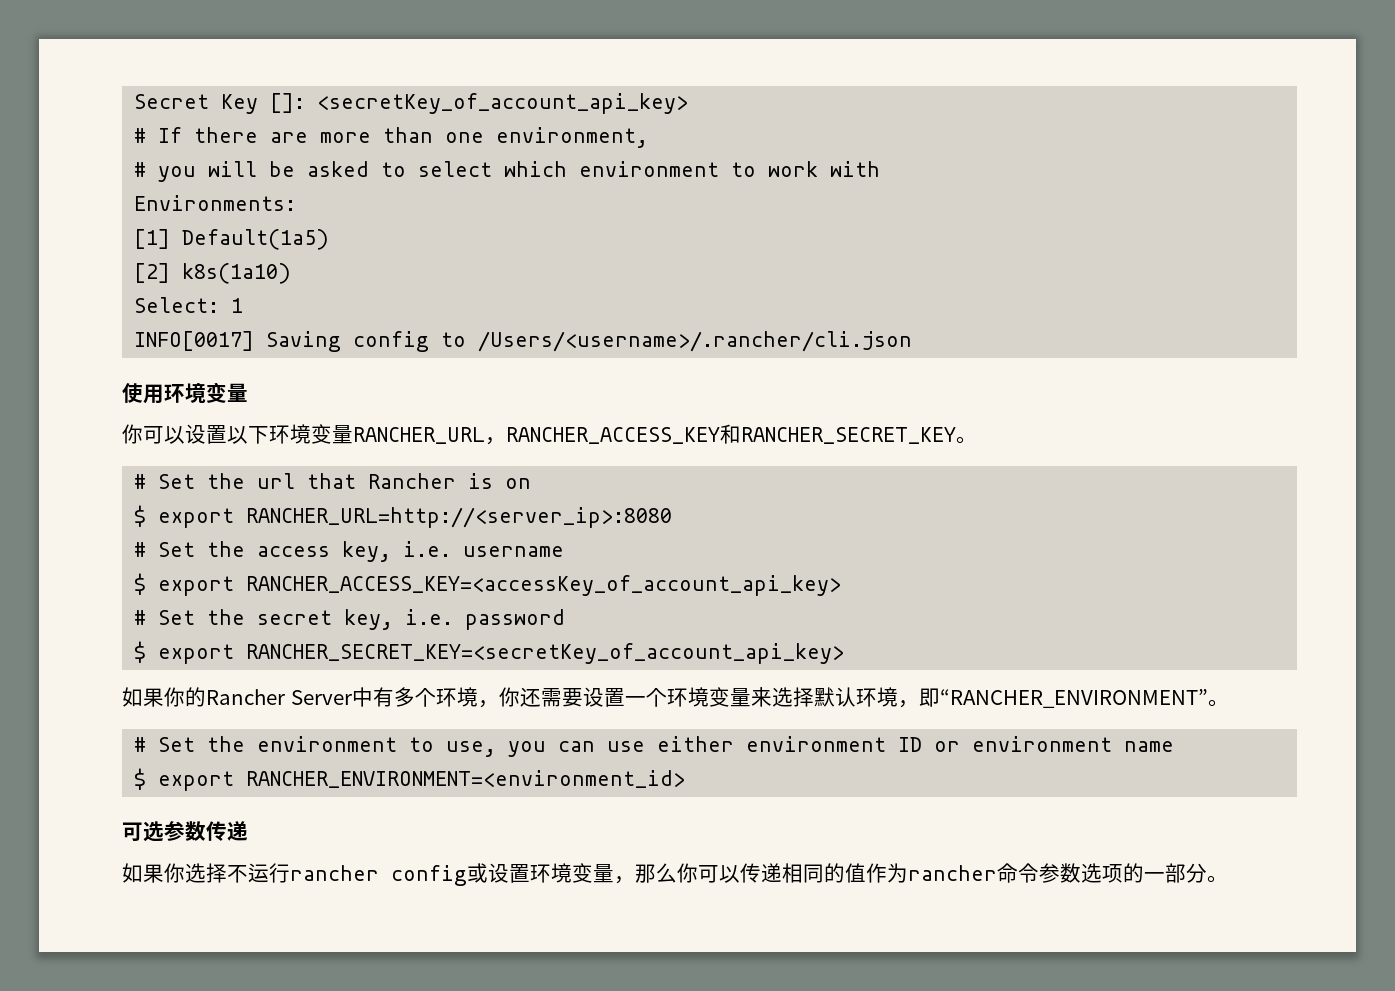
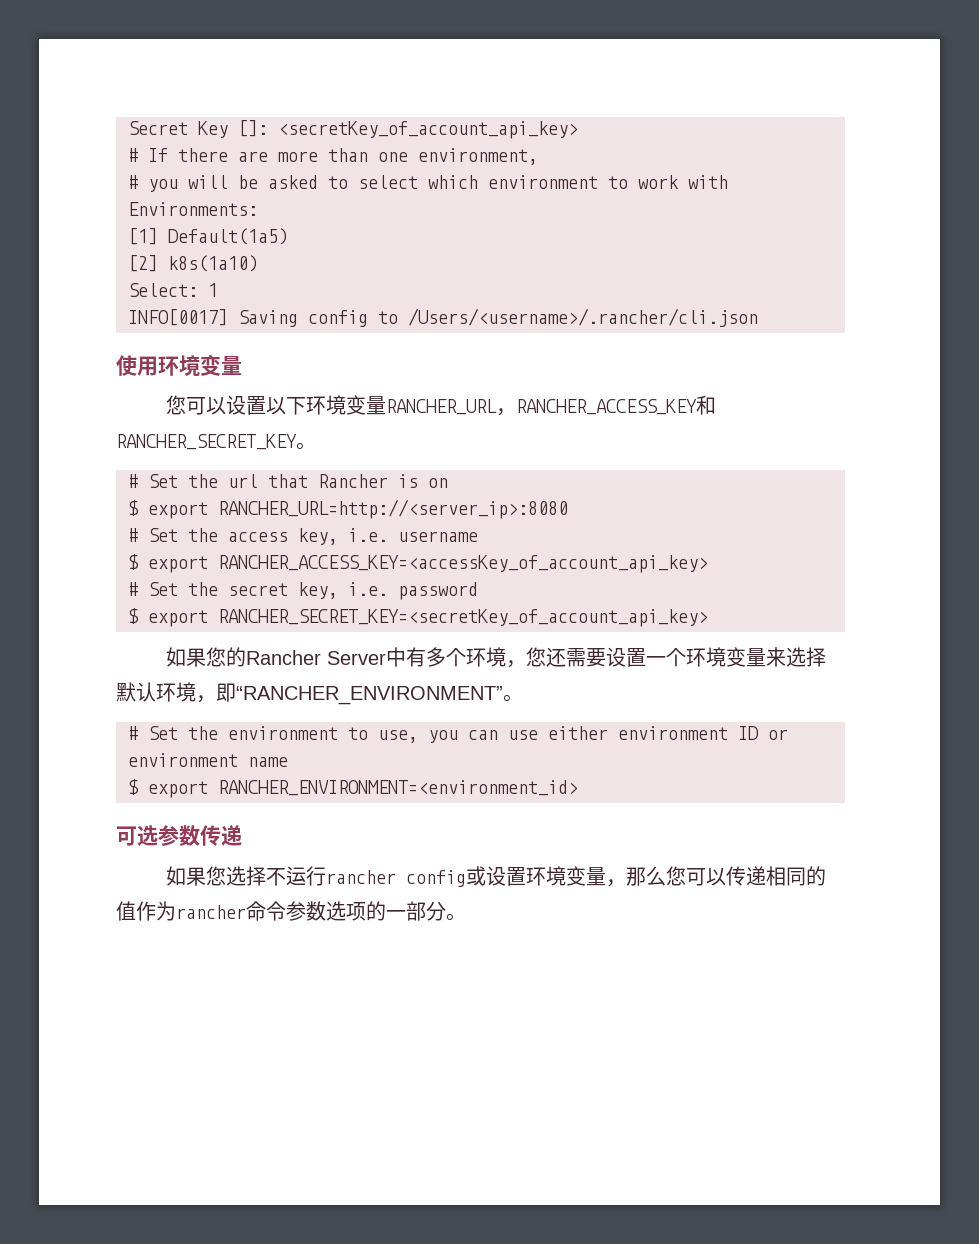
[122,424,143,444] 你 -> [165,395,186,415] 您
[164,687,185,707] 你 -> [205,647,226,667] 您
[498,687,520,707] 你 -> [525,647,546,667] 您
[164,863,185,883] 你 -> [205,866,226,886] 您
[677,863,698,883] 你 -> [665,866,686,886] 您

